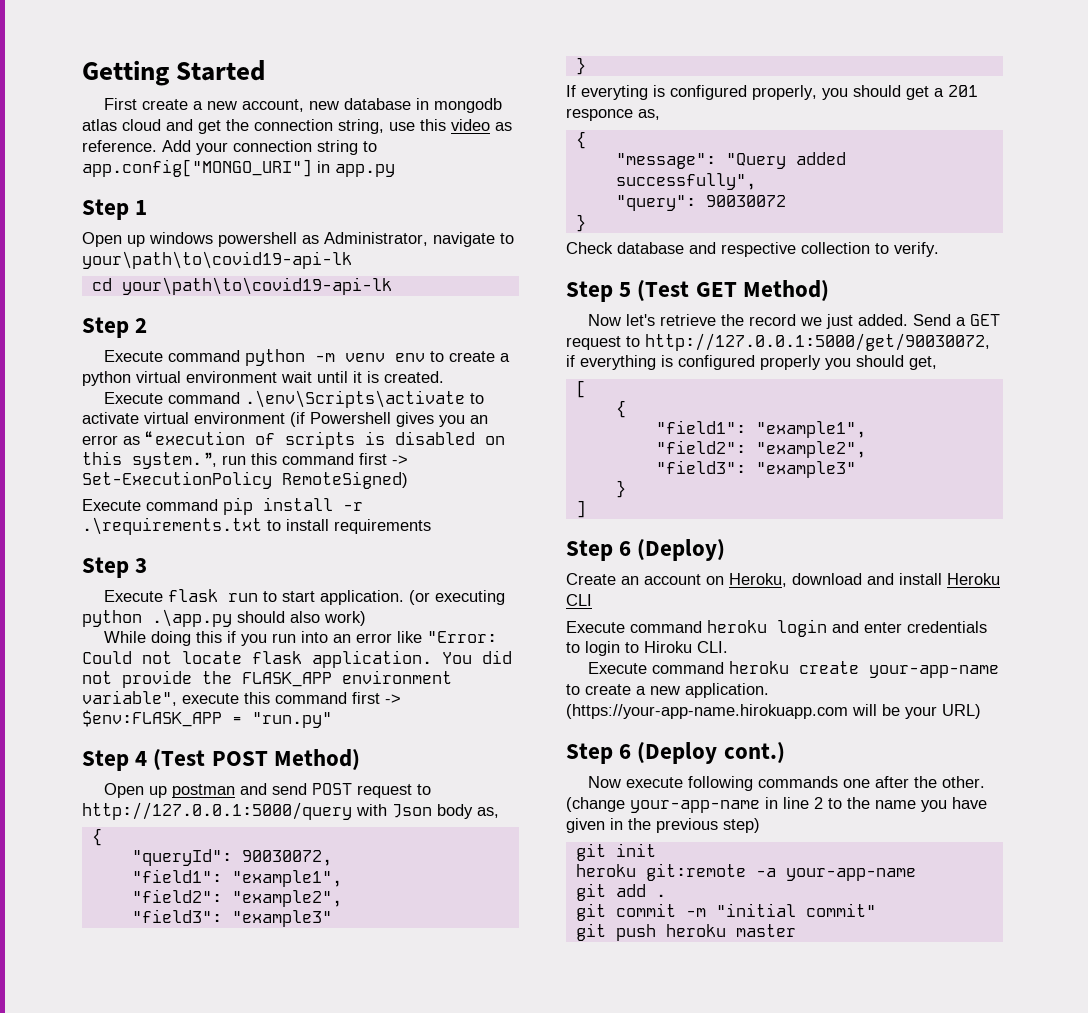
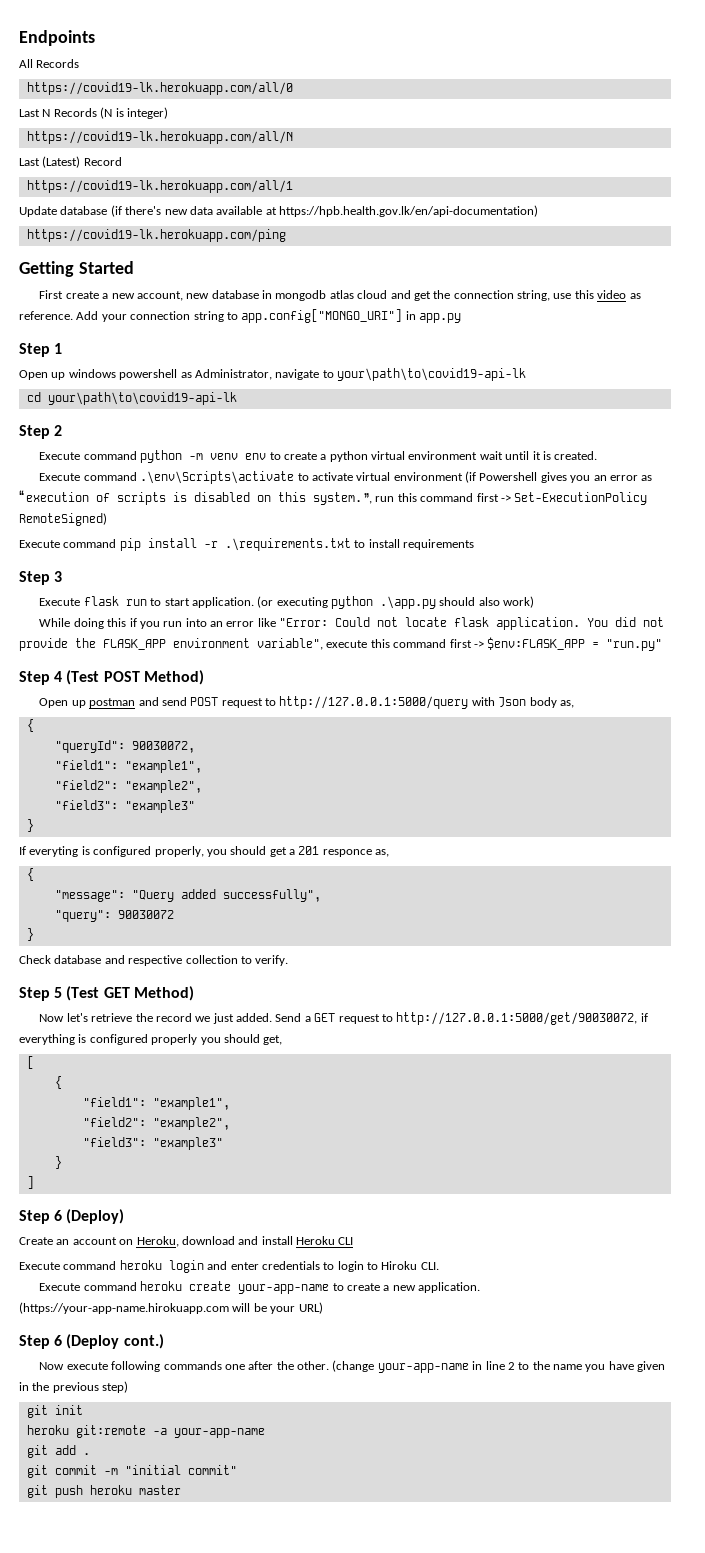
(82, 73) none -> [19,30,95,46] [19,59,80,68] [26,82,293,95] [19,107,168,119] [26,131,293,144] [19,156,122,168] [26,180,293,193] [19,205,538,217] [26,229,286,242] Endpoints // All Records // https://covid19-lk.herokuapp.com/all/0 // Last N Records (N is integer) // https://covid19-lk.herokuapp.com/all/N // Last (Latest) Record // https://covid19-lk.herokuapp.com/all/1 // Update database (if there's new data available at https://hpb.health.gov.lk/en/api-documentation) // https://covid19-lk.herokuapp.com/ping //

